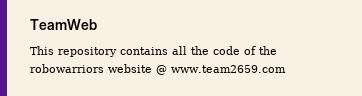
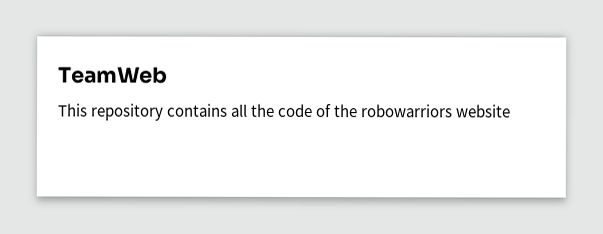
[156,65,286,75] @ www.team2659.com -> (512, 111) none

